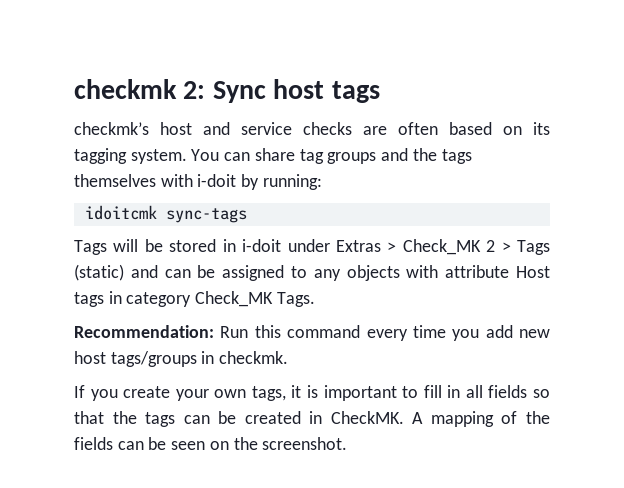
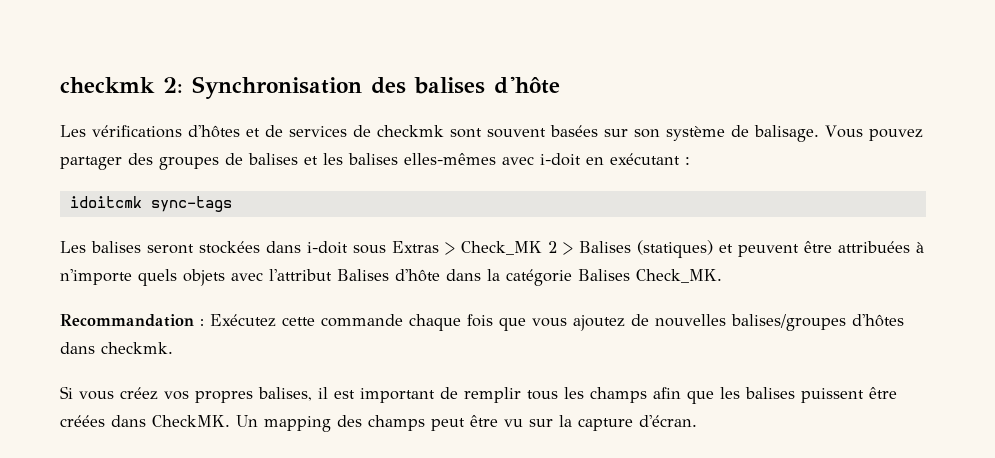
[212,79,380,103] [74,122,550,135] [74,148,472,164] [74,174,322,190] [84,205,247,223] [74,239,330,255] Sync host tags // checkmk’s host and service checks are often based on its tagging system. You can share tag groups and the tags themselves with i-doit by running: // idoitcmk sync-tags // Tags will be stored in i-doit under -> [192,76,560,99] [60,125,923,142] [60,153,690,170] [69,196,232,212] [60,241,386,254] Synchronisation des balises d'hôte // Les vérifications d'hôtes et de services de checkmk sont souvent basées sur son système de balisage. Vous pouvez partager des groupes de balises et les balises elles-mêmes avec i-doit en exécutant : // idoitcmk sync-tags // Les balises seront stockées dans i-doit sous
[517,240,550,255] [74,264,550,281] [74,291,315,307] [74,325,550,341] [74,351,289,367] [74,385,550,401] [74,411,550,427] [74,437,348,450] Tags (static) and can be assigned to any objects with attribute Host tags in category Check_MK Tags. // Recommendation: Run this command every time you add new host tags/groups in checkmk. // If you create your own tags, it is important to fill in all fields so that the tags can be created in CheckMK. A mapping of the fields can be seen on the screenshot. -> [579,240,924,258] [60,269,722,286] [60,314,904,331] [60,342,173,354] [60,386,897,404] [60,415,697,432] Balises (statiques) et peuvent être attribuées à n'importe quels objets avec l'attribut Balises d'hôte dans la catégorie Balises Check_MK. // Recommandation : Exécutez cette commande chaque fois que vous ajoutez de nouvelles balises/groupes d'hôtes dans checkmk. // Si vous créez vos propres balises, il est important de remplir tous les champs afin que les balises puissent être créées dans CheckMK. Un mapping des champs peut être vu sur la capture d'écran.

